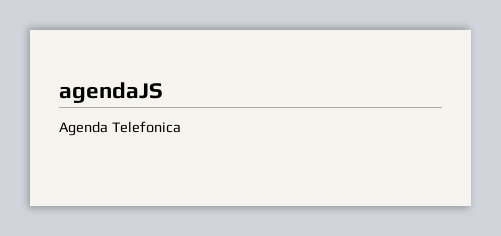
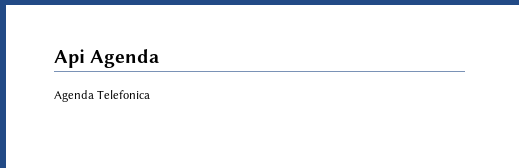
[59,82,163,103] agendaJS -> [54,49,160,68] Api Agenda

